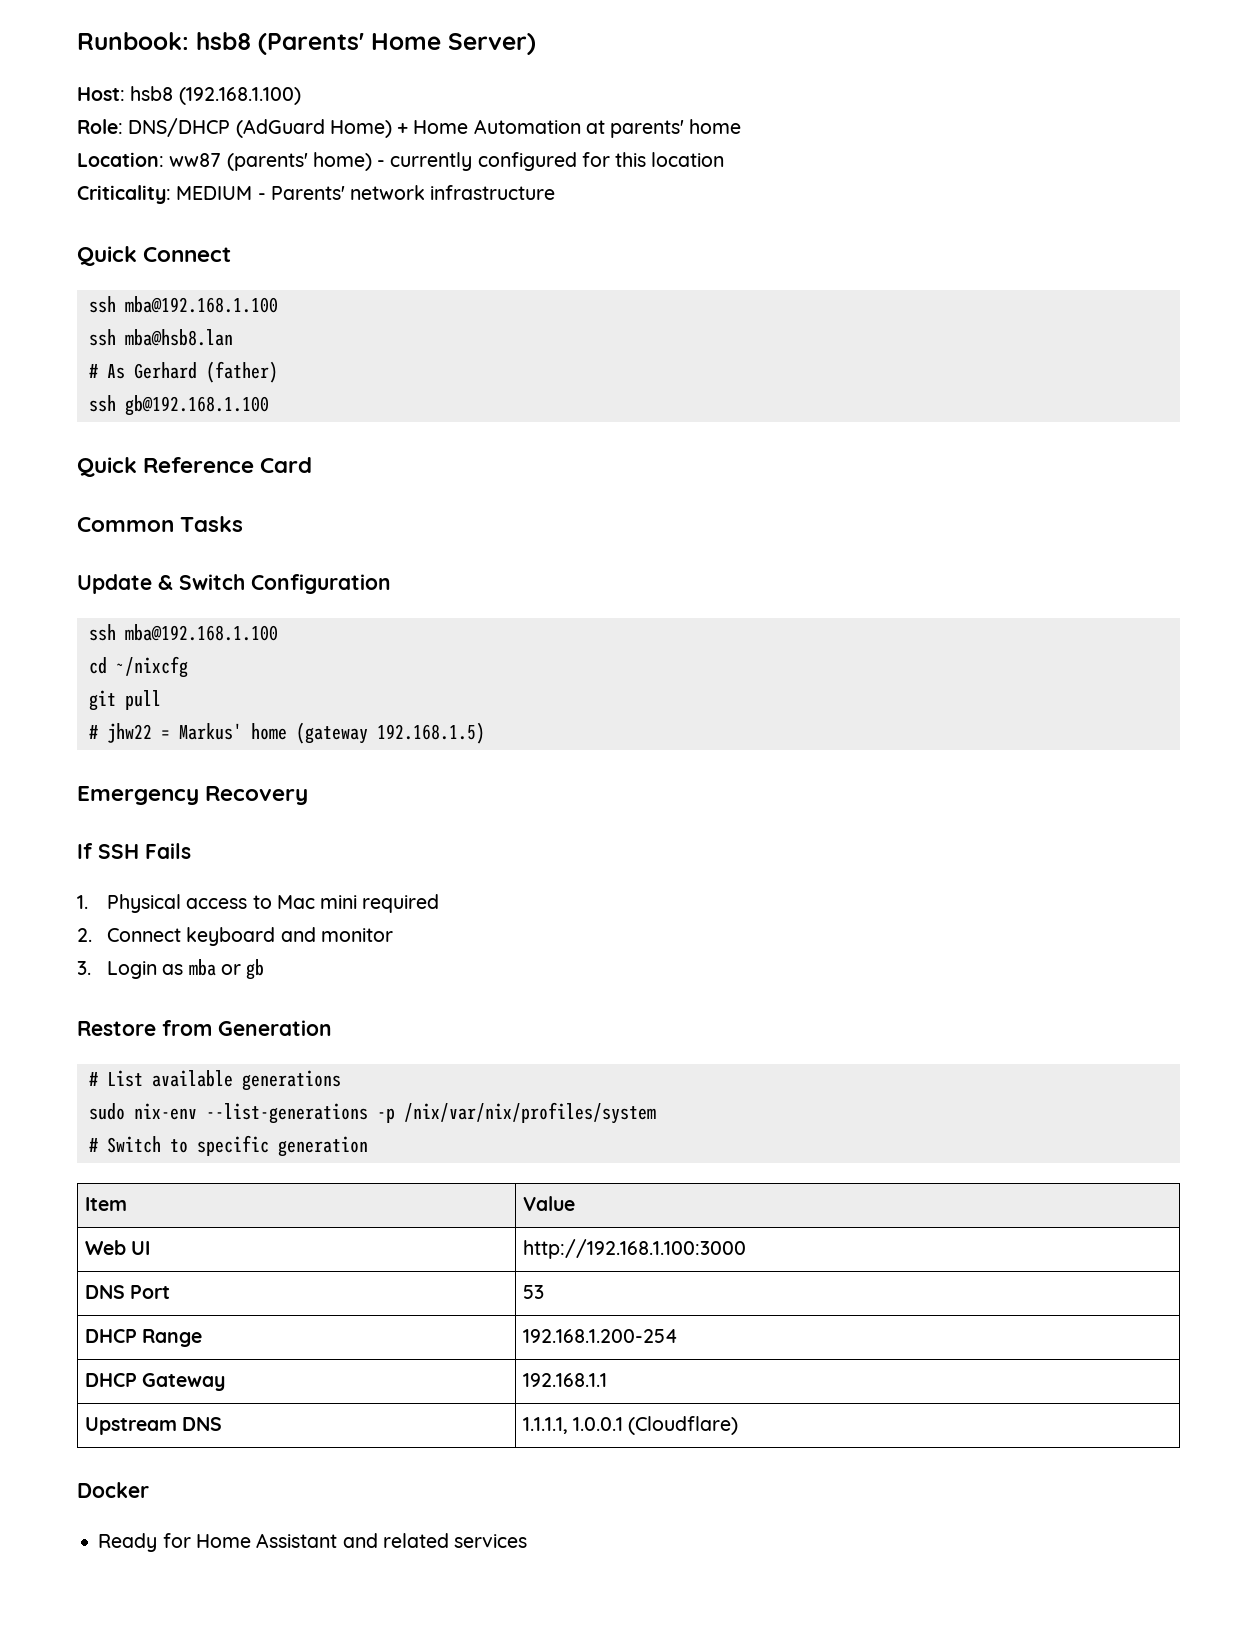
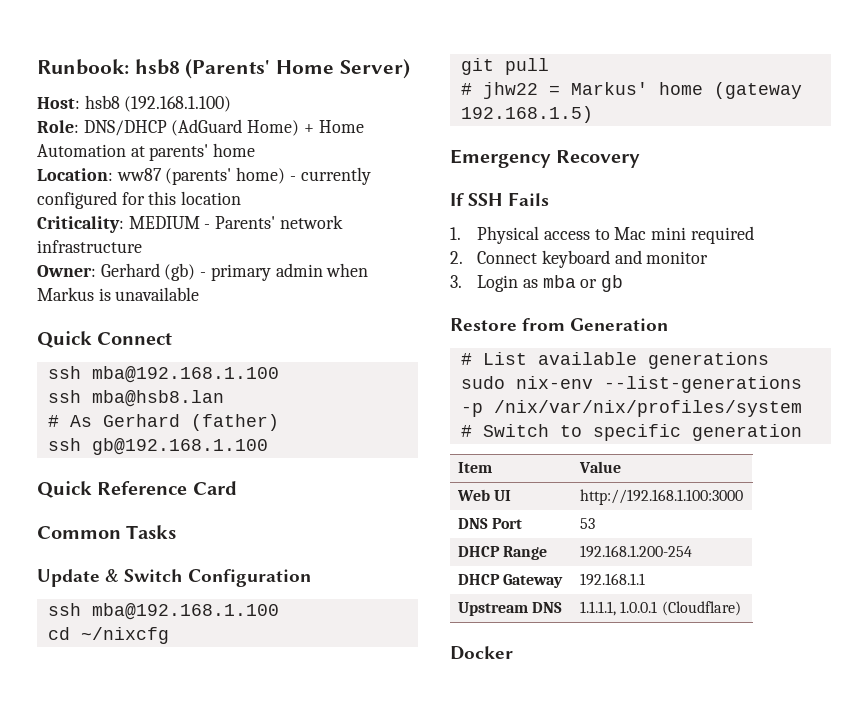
(556, 192) none -> [37,263,369,281] [37,287,200,301] // Owner: Gerhard (gb) - primary admin when Markus is unavailable
[98,1533,528,1552] // Ready for Home Assistant and related services -> (513, 653) none

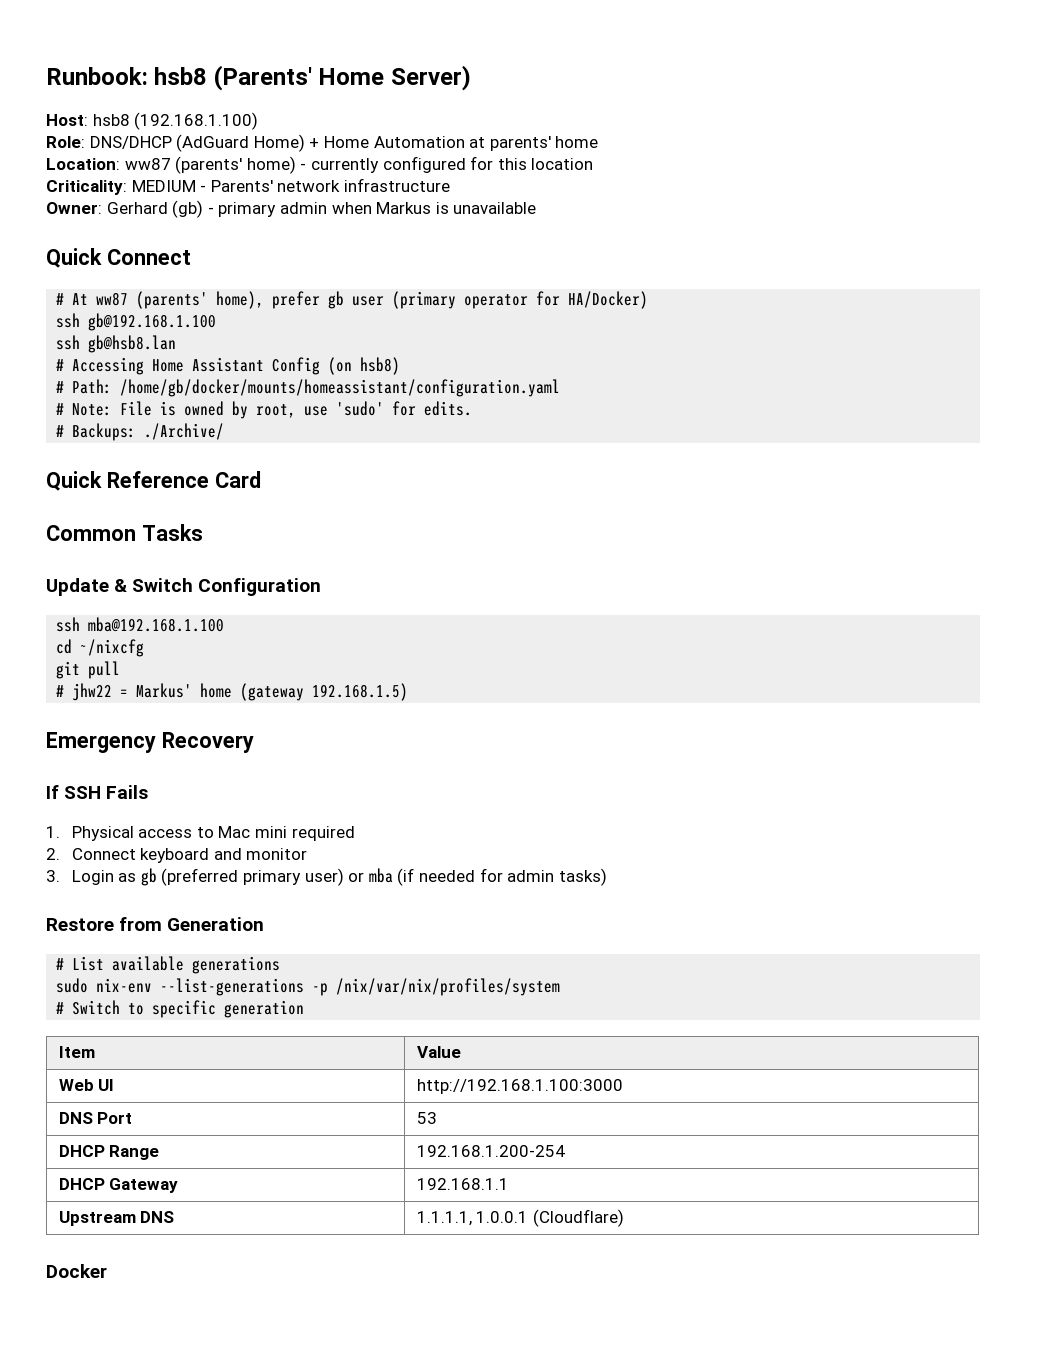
[47,366,279,383] [47,390,224,407] [47,414,279,431] [47,438,268,455] ssh mba@192.168.1.100 // ssh mba@hsb8.lan // # As Gerhard (father) // ssh gb@192.168.1.100 -> [56,291,649,309] [56,313,217,331] [56,335,177,353] [56,357,401,375] [56,379,561,397] [56,401,473,419] [56,423,225,441] # At ww87 (parents' home), prefer gb user (primary operator for HA/Docker) // ssh gb@192.168.1.100 // ssh gb@hsb8.lan // # Accessing Home Assistant Config (on hsb8) // # Path: /home/gb/docker/mounts/homeassistant/configuration.yaml // # Note: File is owned by root, use 'sudo' for edits. // # Backups: ./Archive/
[542,275,624,292] mba or gb -> [140,868,607,886] gb (preferred primary user) or mba (if needed for admin tasks)

